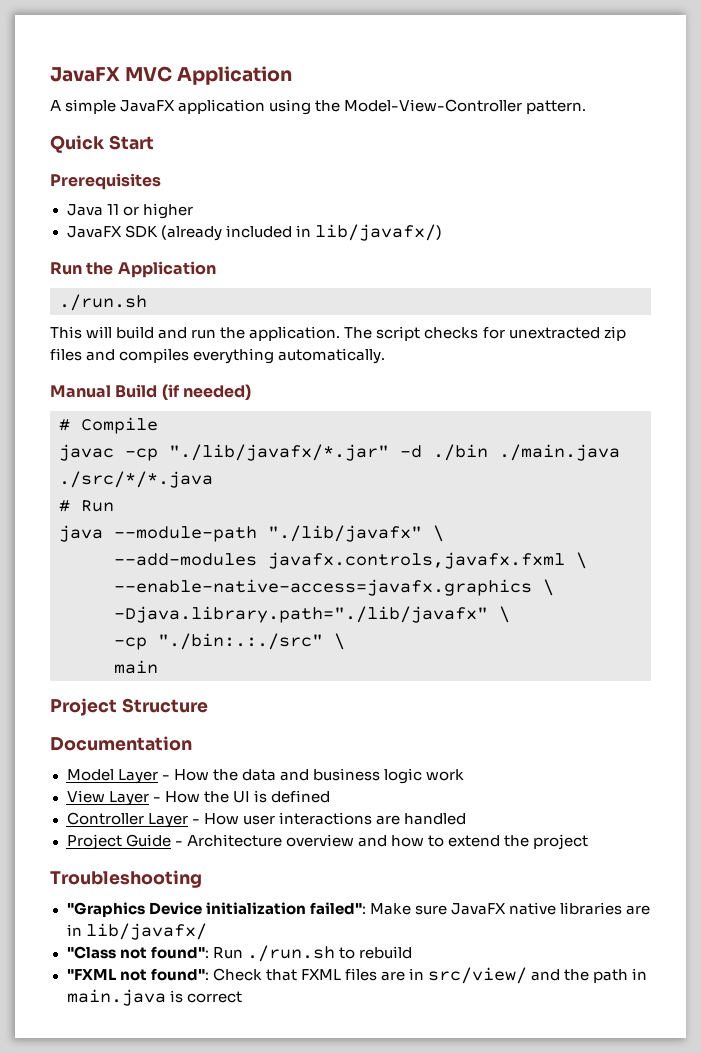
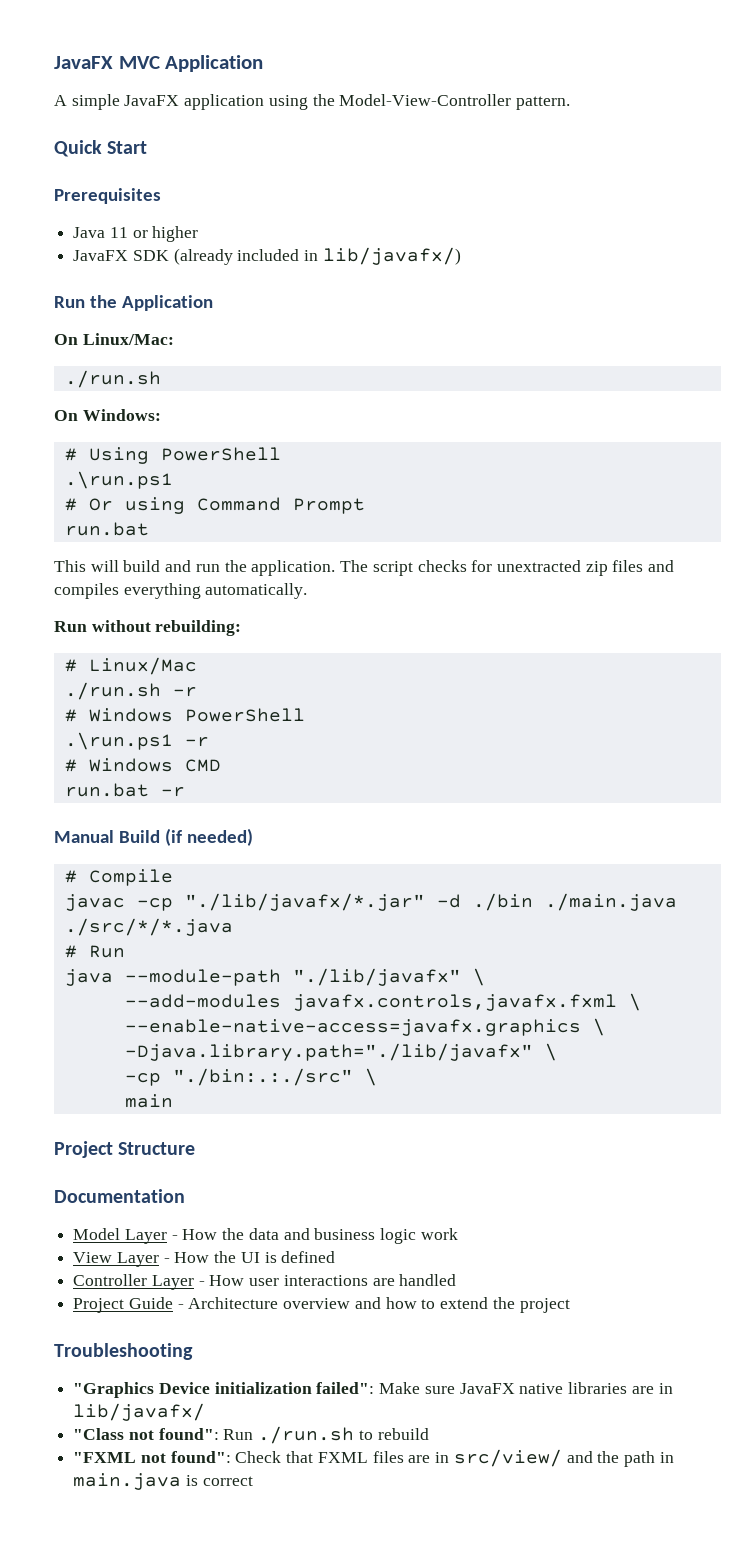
[59,294,147,311] // ./run.sh -> [54,333,174,345] [64,370,161,388] [54,409,161,421] [64,447,281,464] [64,471,173,489] [64,497,365,514] [64,522,149,536] // On Linux/Mac: // ./run.sh // On Windows: // # Using PowerShell // .\run.ps1 // # Or using Command Prompt // run.bat
(386, 356) none -> [54,620,242,636] [64,657,197,675] [64,682,197,700] [64,708,305,722] [64,732,209,750] [64,758,221,772] [64,783,185,797] // Run without rebuilding: // # Linux/Mac // ./run.sh -r // # Windows PowerShell // .\run.ps1 -r // # Windows CMD // run.bat -r

